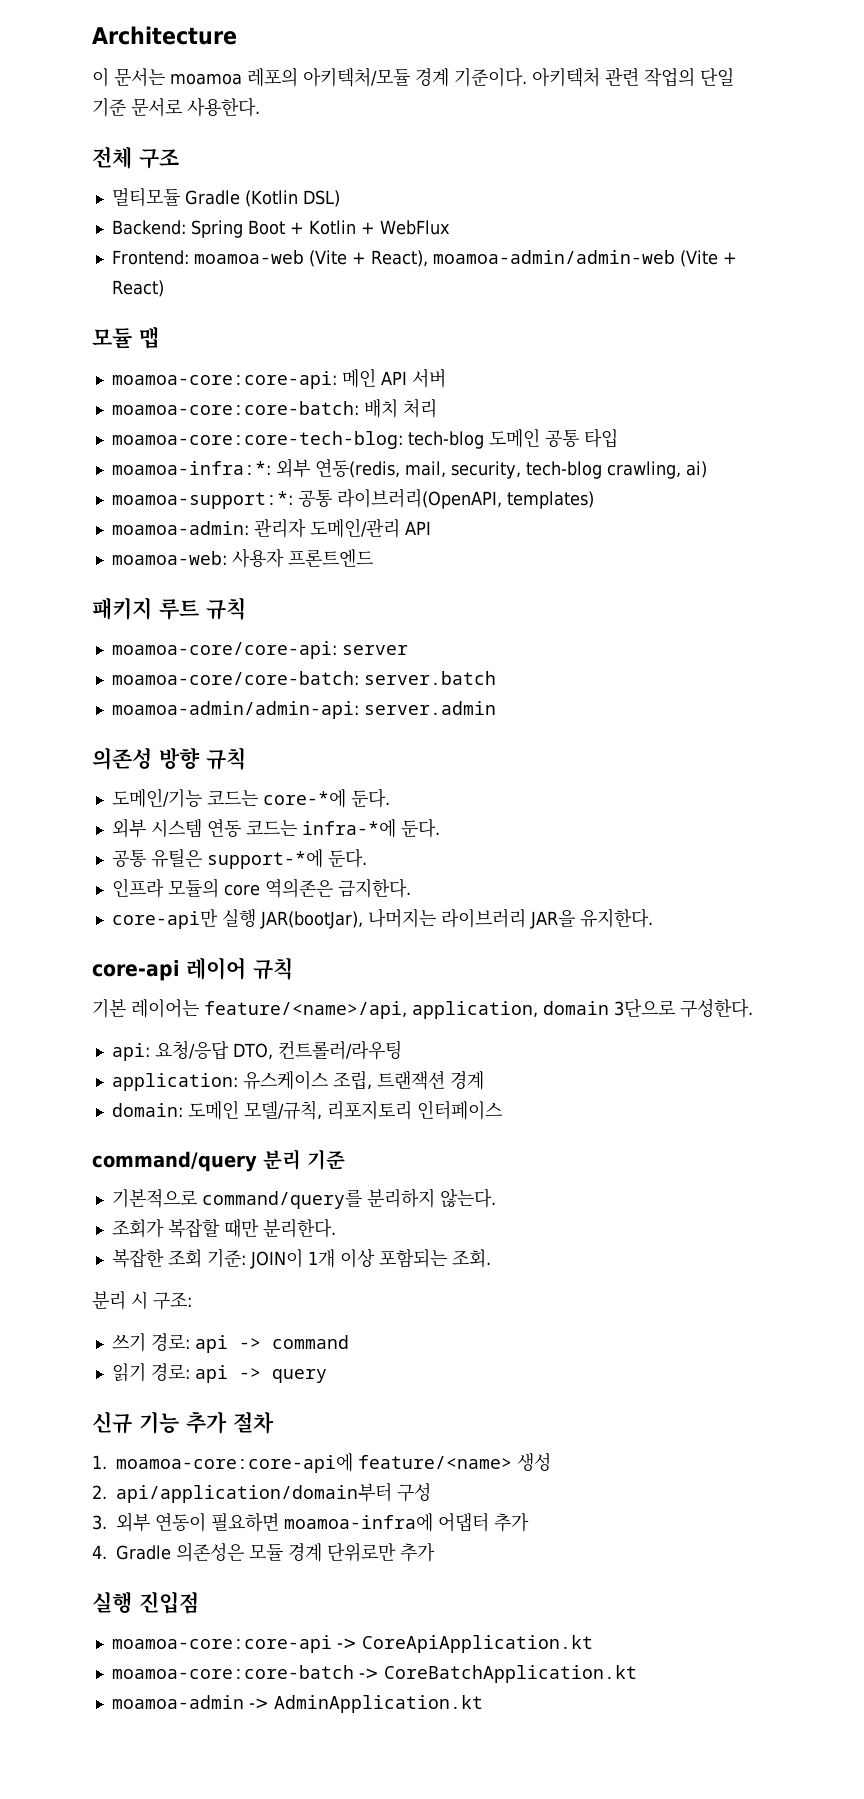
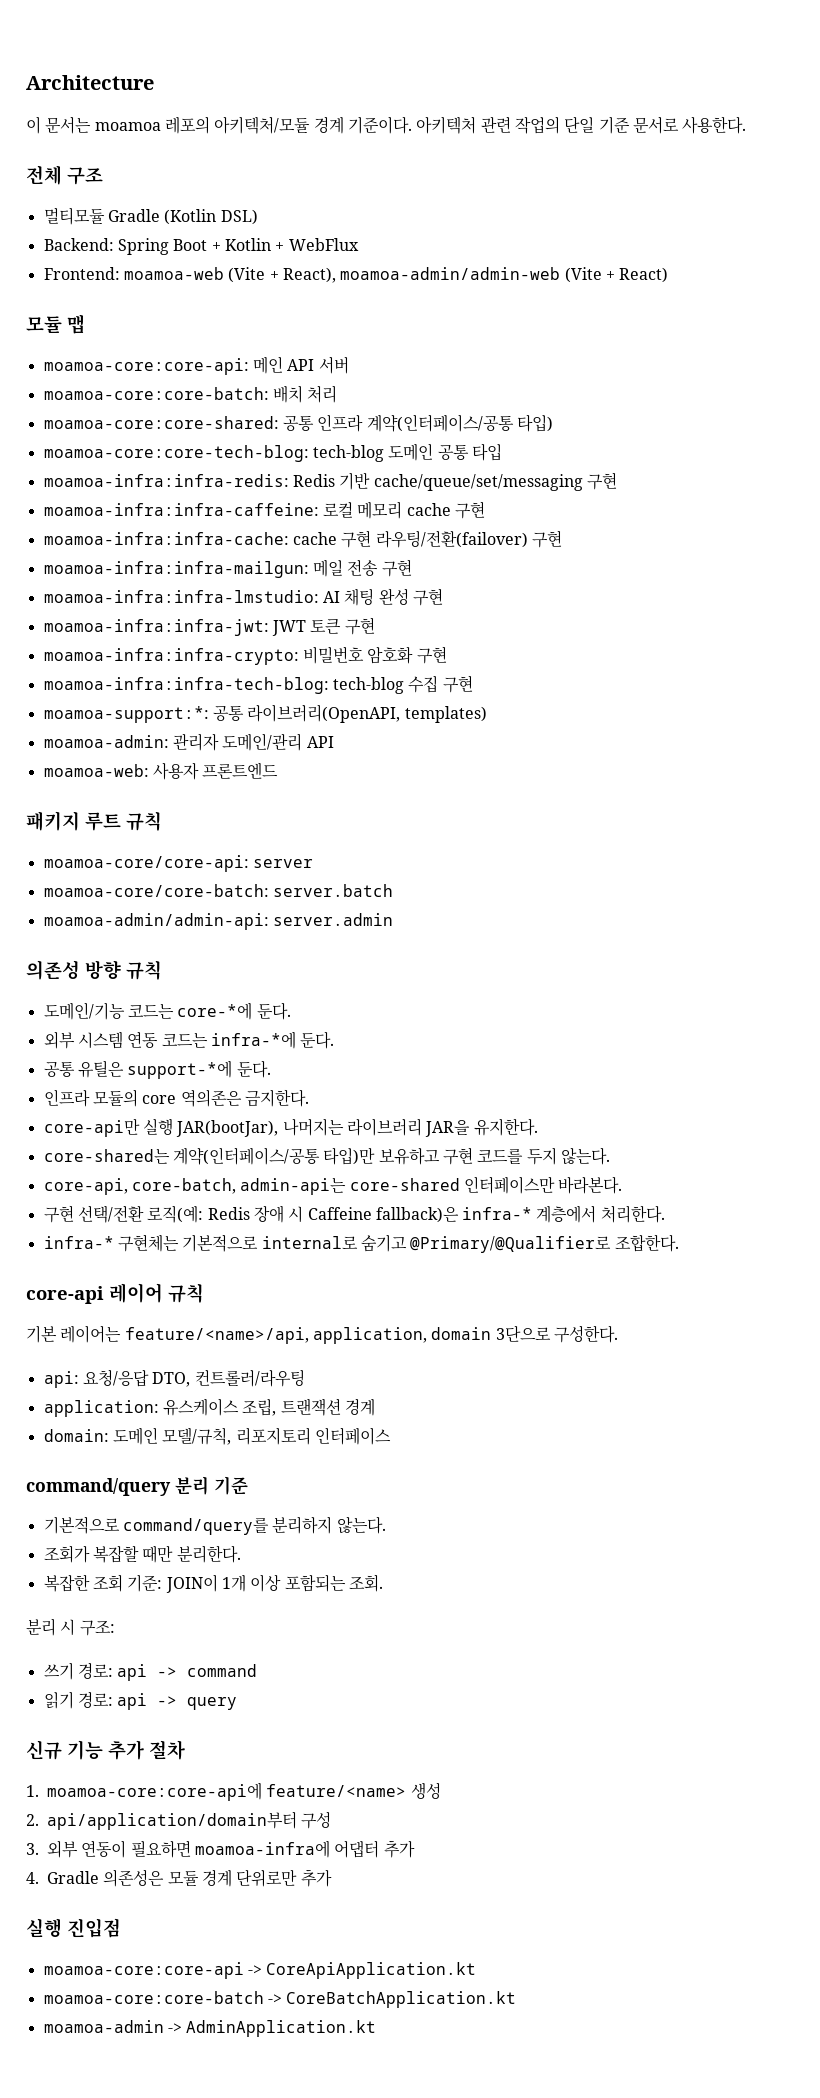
(437, 408) none -> [43,414,553,432] // moamoa-core:core-shared: 공통 인프라 계약(인터페이스/공통 타입)
[111,458,707,479] moamoa-infra:*: 외부 연동(redis, mail, security, tech-blog crawling, ai) -> [43,472,617,491] [43,501,485,519] [43,530,562,548] [43,559,412,578] [43,588,443,606] [43,617,375,636] [43,646,447,665] [43,675,473,694] moamoa-infra:infra-redis: Redis 기반 cache/queue/set/messaging 구현 // moamoa-infra:infra-caffeine: 로컬 메모리 cache 구현 // moamoa-infra:infra-cache: cache 구현 라우팅/전환(failover) 구현 // moamoa-infra:infra-mailgun: 메일 전송 구현 // moamoa-infra:infra-lmstudio: AI 채팅 완성 구현 // moamoa-infra:infra-jwt: JWT 토큰 구현 // moamoa-infra:infra-crypto: 비밀번호 암호화 구현 // moamoa-infra:infra-tech-blog: tech-blog 수집 구현
(653, 918) none -> [43,1147,610,1165] [43,1176,623,1195] [43,1205,665,1223] [43,1234,679,1253] // core-shared는 계약(인터페이스/공통 타입)만 보유하고 구현 코드를 두지 않는다. // core-api, core-batch, admin-api는 core-shared 인터페이스만 바라본다. // 구현 선택/전환 로직(예: Redis 장애 시 Caffeine fallback)은 infra-* 계층에서 처리한다. // infra-* 구현체는 기본적으로 internal로 숨기고 @Primary/@Qualifier로 조합한다.

